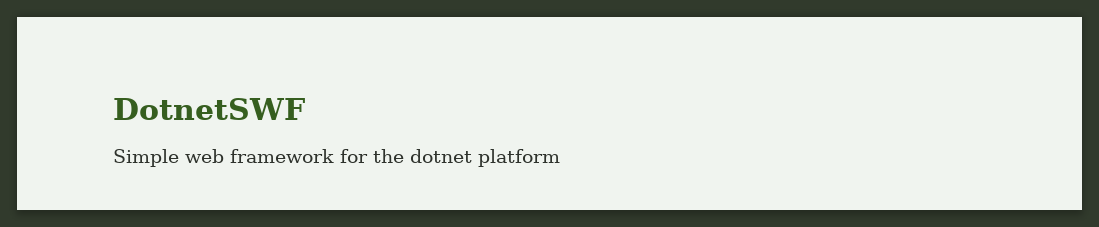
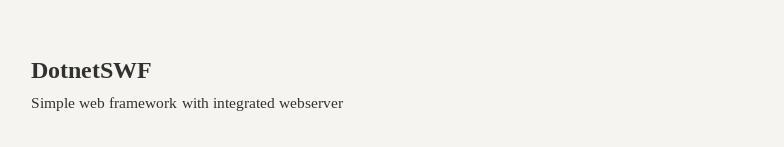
[340,149,560,167] for the dotnet platform -> [181,98,344,111] with integrated webserver

